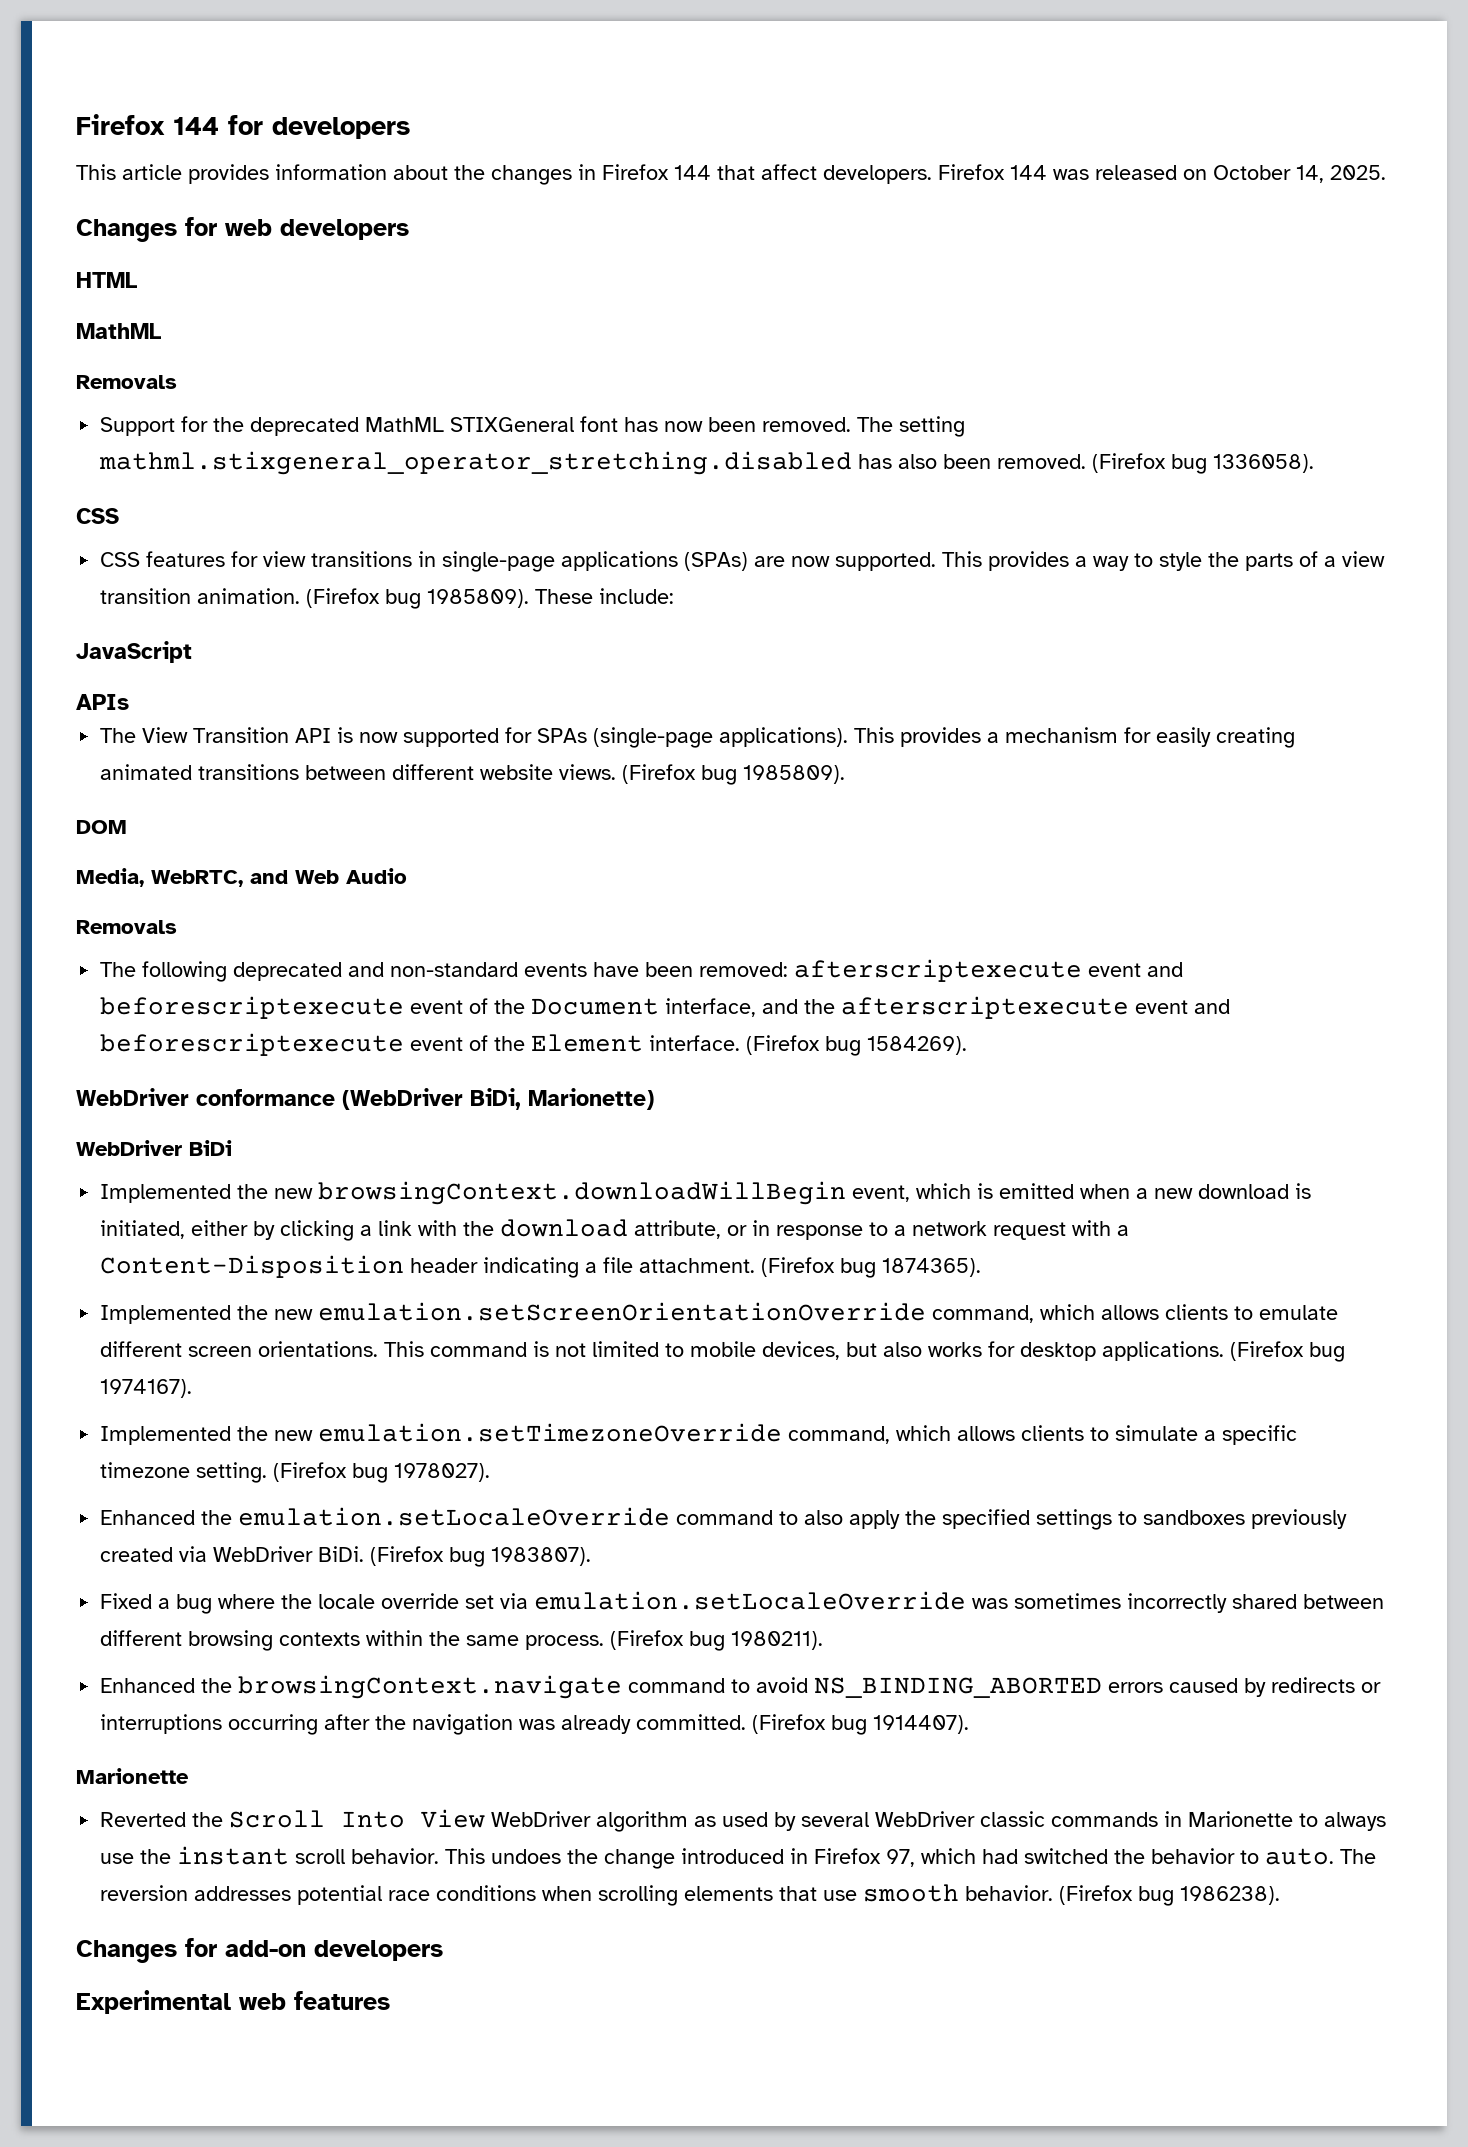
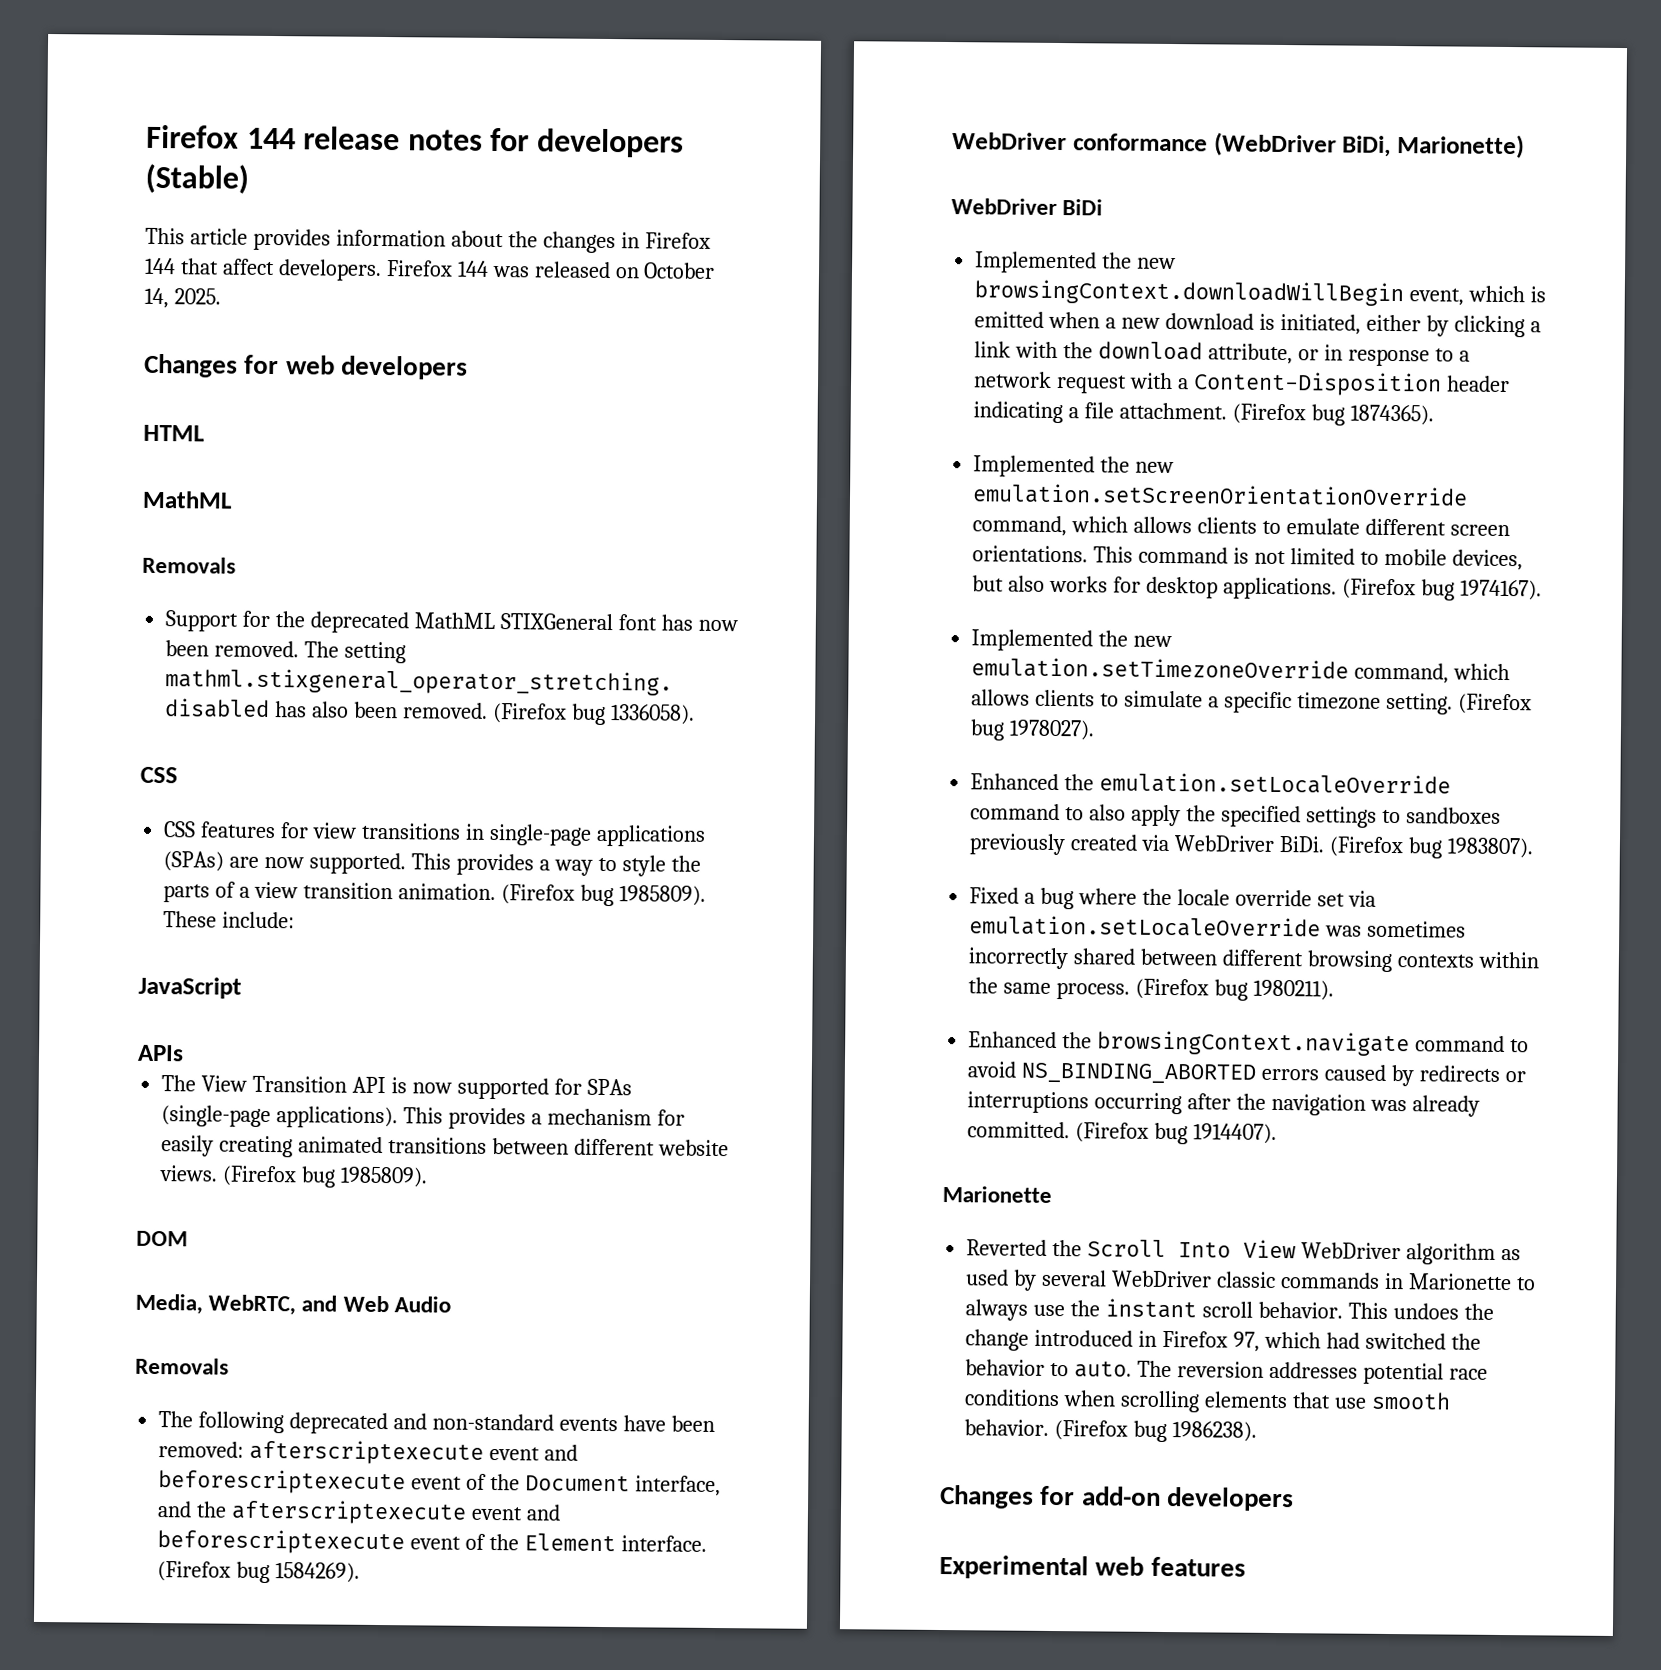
[76,114,219,135] Firefox 144 -> [146,124,483,151] Firefox 144 release notes
(410, 128) none -> [145,163,249,194] (Stable)

